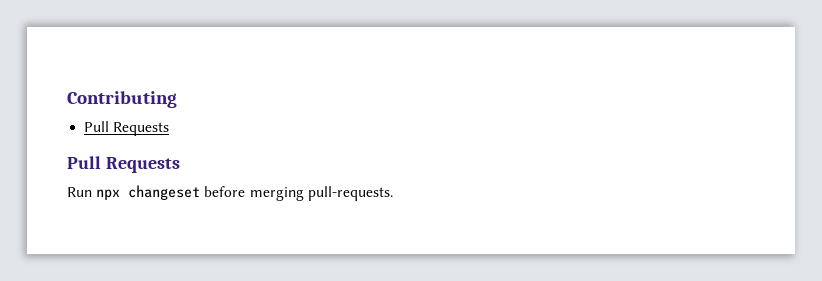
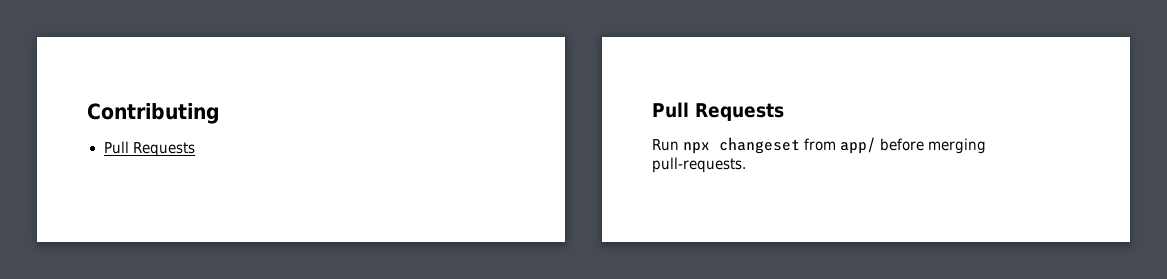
(201, 192) none -> [804,137,877,154] from app/

